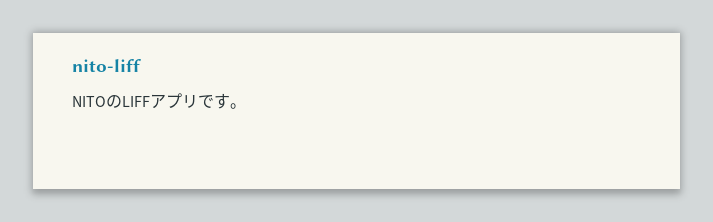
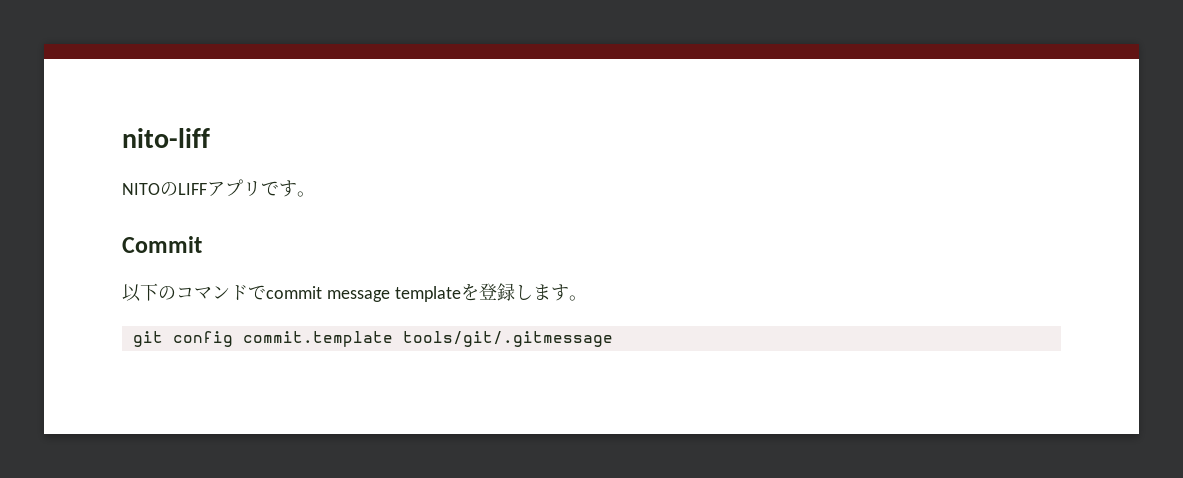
(246, 106) none -> [122,236,202,253] [122,283,587,302] [132,331,613,347] // Commit // 以下のコマンドでcommit message templateを登録します。 // git config commit.template tools/git/.gitmessage

